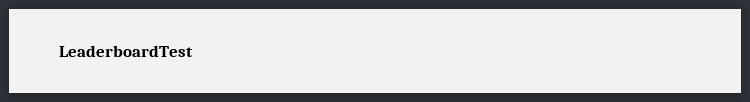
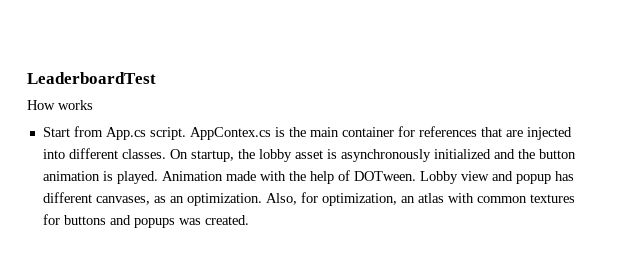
(193, 51) none -> [27,100,93,110] [42,126,572,140] [42,148,576,162] [42,170,574,184] [42,192,575,206] [42,214,249,228] // How works // Start from App.cs script. AppContex.cs is the main container for references that are injected into different classes. On startup, the lobby asset is asynchronously initialized and the button animation is played. Animation made with the help of DOTween. Lobby view and popup has different canvases, as an optimization. Also, for optimization, an atlas with common textures for buttons and popups was created.

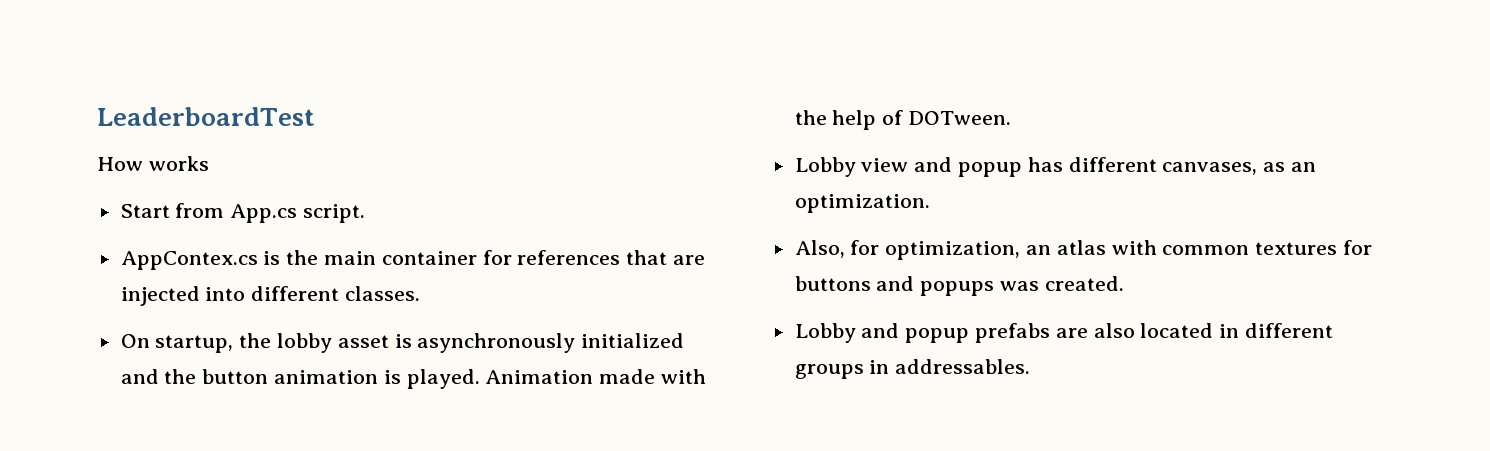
(186, 133) none -> (366, 213) //
(166, 154) none -> (421, 293) //
(416, 176) none -> (1012, 118) //
(262, 199) none -> (930, 203) //
(249, 220) none -> [794,323,1334,343] [794,359,1031,379] // Lobby and popup prefabs are also located in different groups in addressables.

